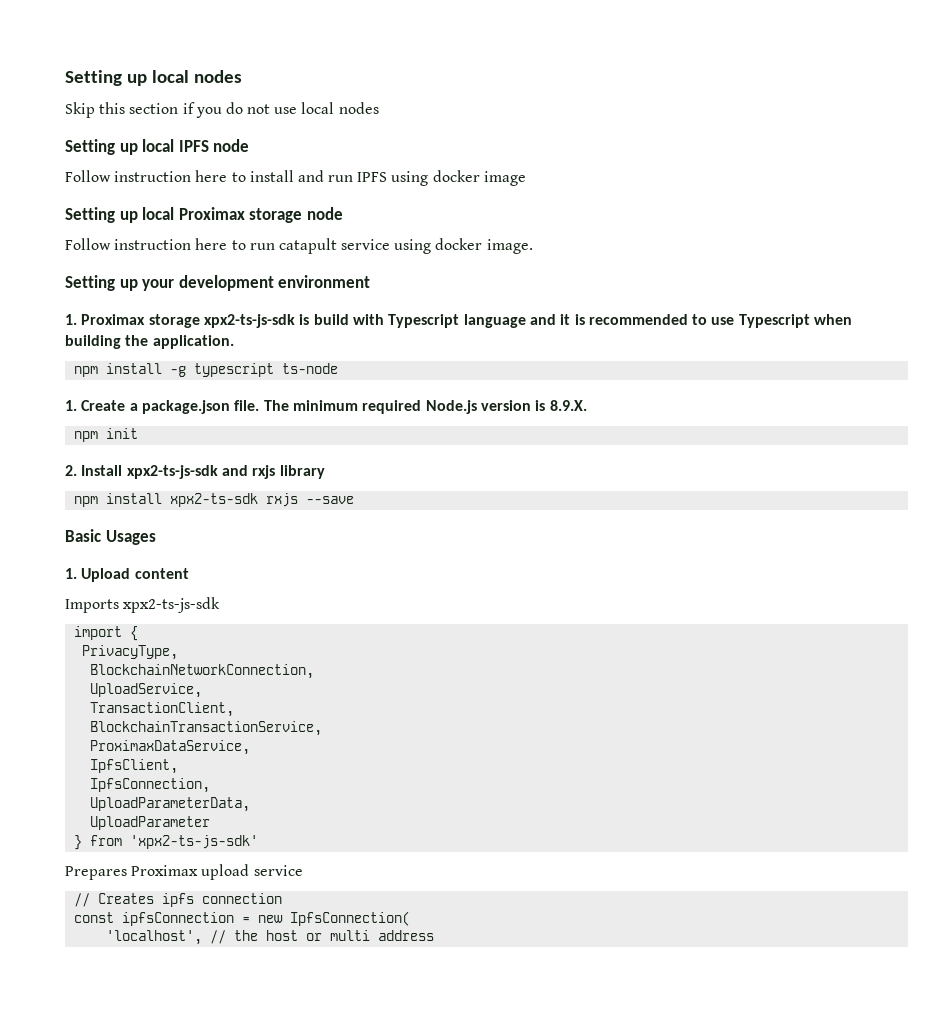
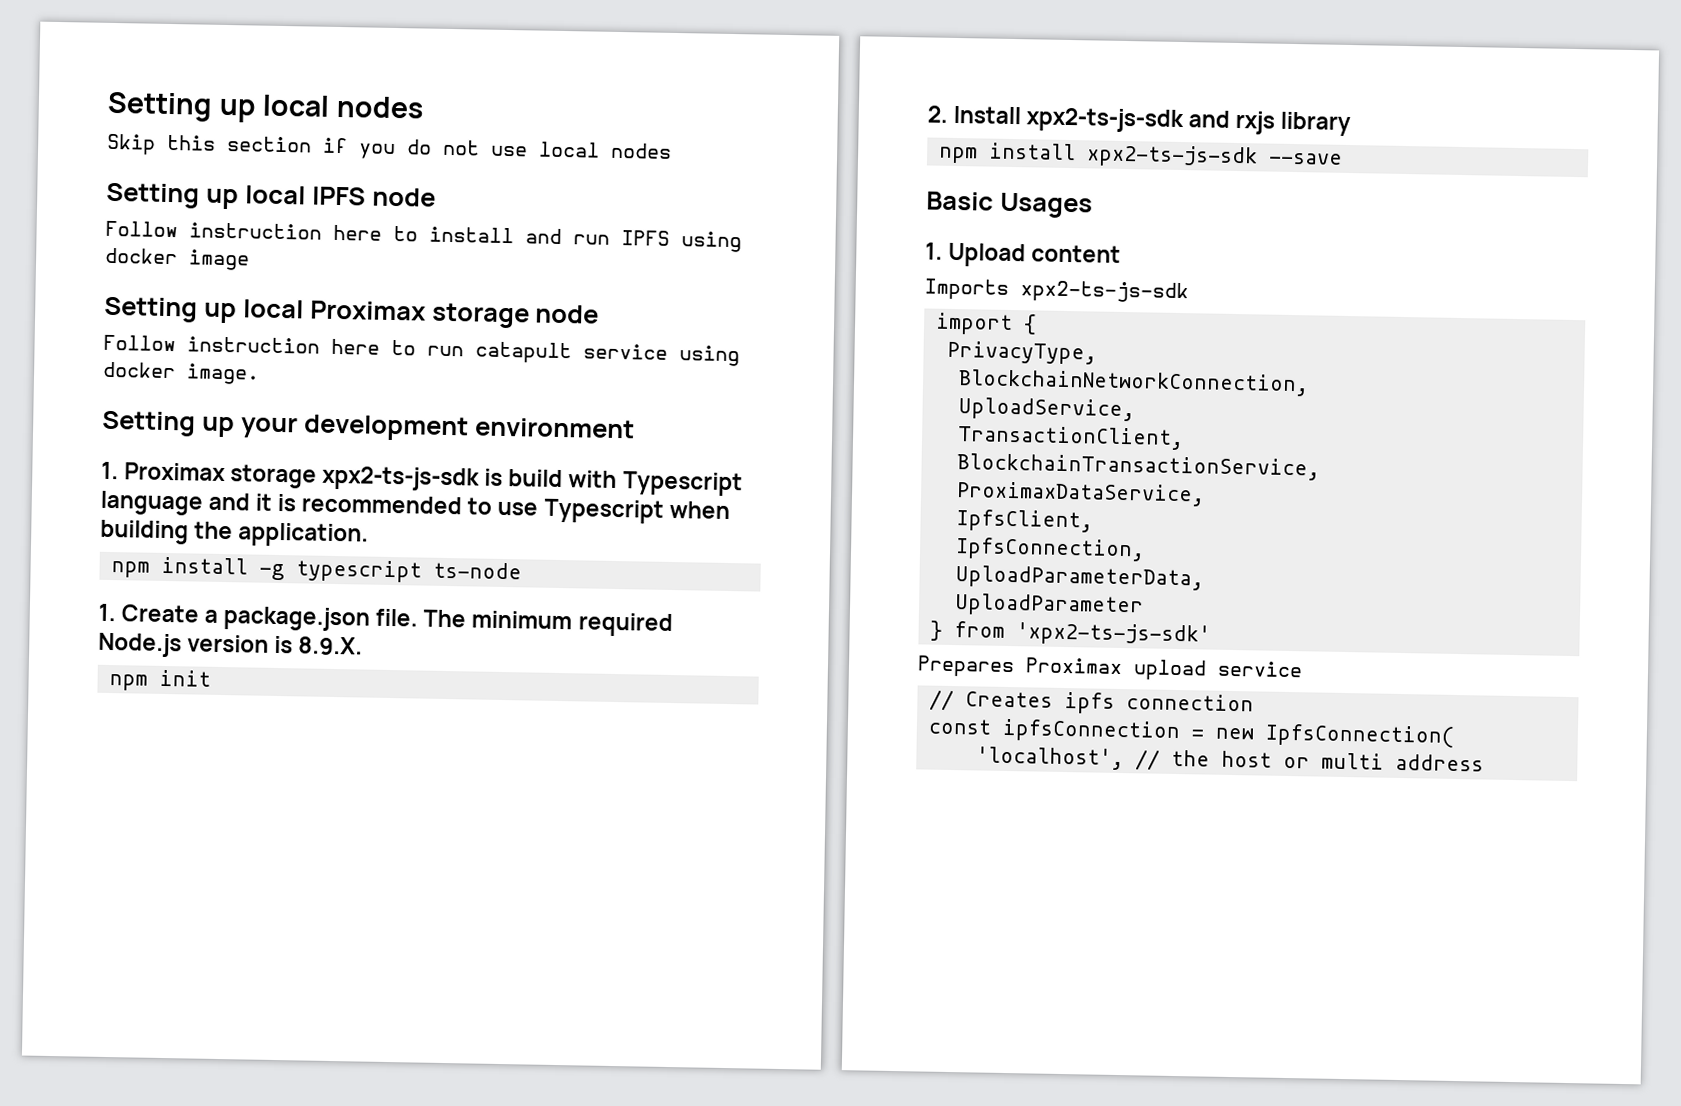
[170,493,299,507] xpx2-ts-sdk rxjs -> [1085,144,1258,169] xpx2-ts-js-sdk

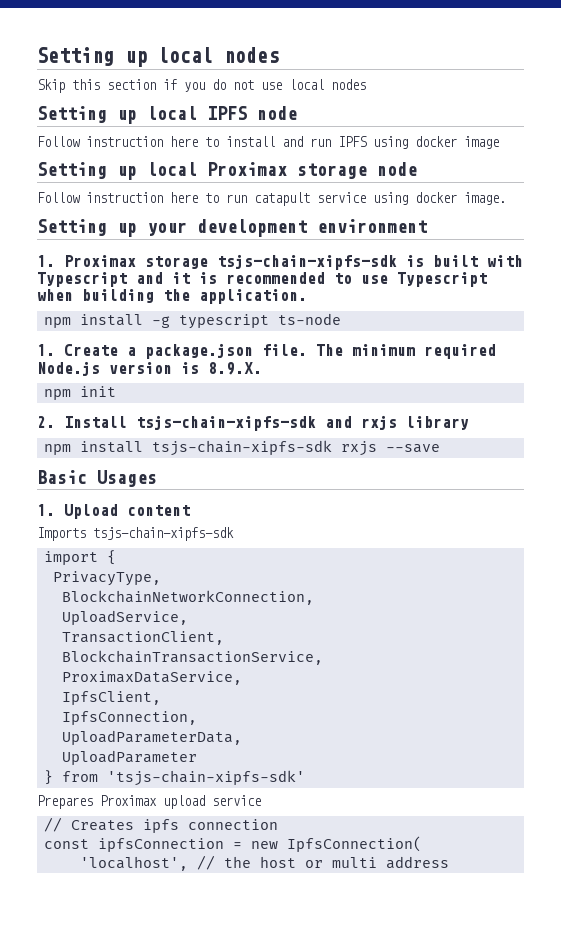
[322,465,564,492] xpx2-ts-js-sdk is build -> [217,254,478,270] tsjs-chain-xipfs-sdk is built
[100,490,203,516] language -> (127, 279) none
[1026,107,1185,134] xpx2-ts-js-sdk -> [136,415,316,431] tsjs-chain-xipfs-sdk
[1085,144,1258,169] xpx2-ts-js-sdk -> [151,440,377,456] tsjs-chain-xipfs-sdk rxjs
[1020,280,1189,304] xpx2-ts-js-sdk -> [93,527,234,541] tsjs-chain-xipfs-sdk
[1015,622,1211,647] 'xpx2-ts-js-sdk' -> [106,770,305,786] 'tsjs-chain-xipfs-sdk'

